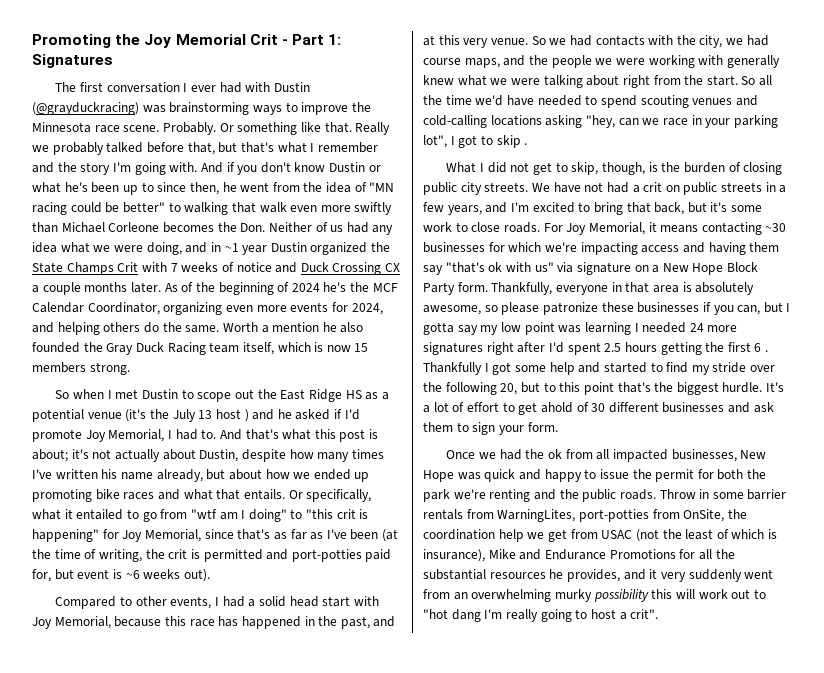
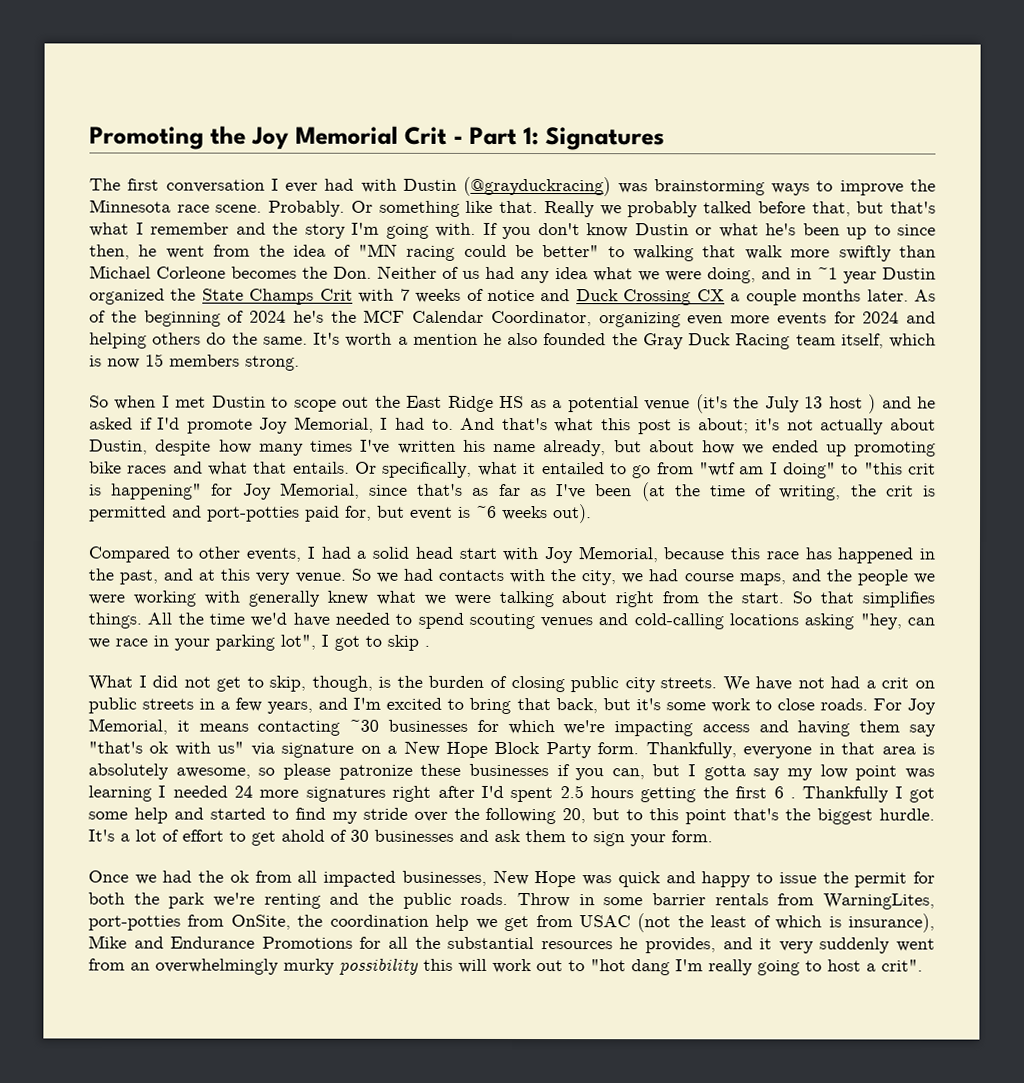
[200,162,235,173] And if -> [482,222,498,235] If
[290,205,318,212] even -> (783, 252) none
[351,303,383,315] 2024, -> [862,311,900,324] 2024
[222,322,258,332] Worth -> [313,332,393,347] It's worth
[759,75,773,86] all -> [820,591,935,608] [88,612,173,629] that simplifies things. All
[608,402,659,413] different -> (369, 835) none
[471,589,552,602] overwhelming -> [155,958,279,975] overwhelmingly

